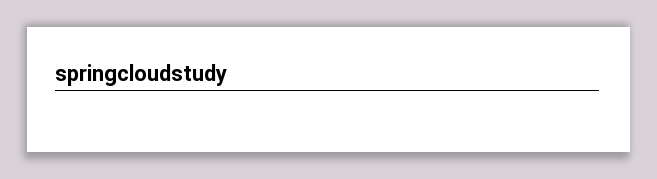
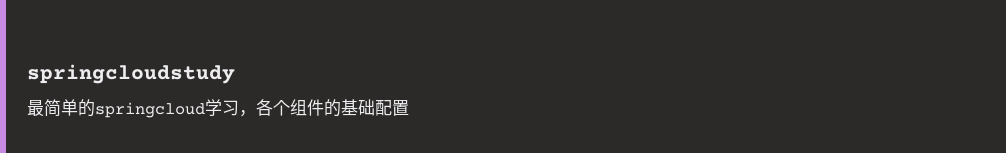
(227, 75) none -> [27,99,409,118] // 最简单的springcloud学习，各个组件的基础配置

